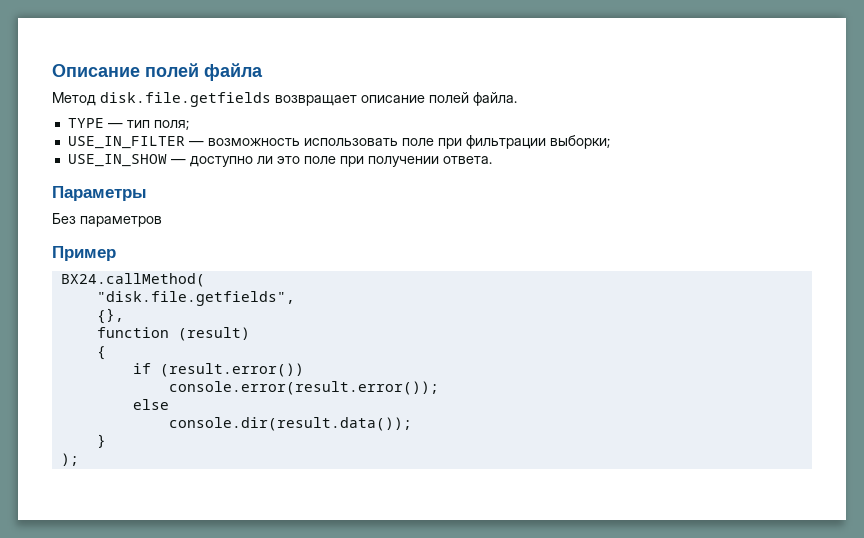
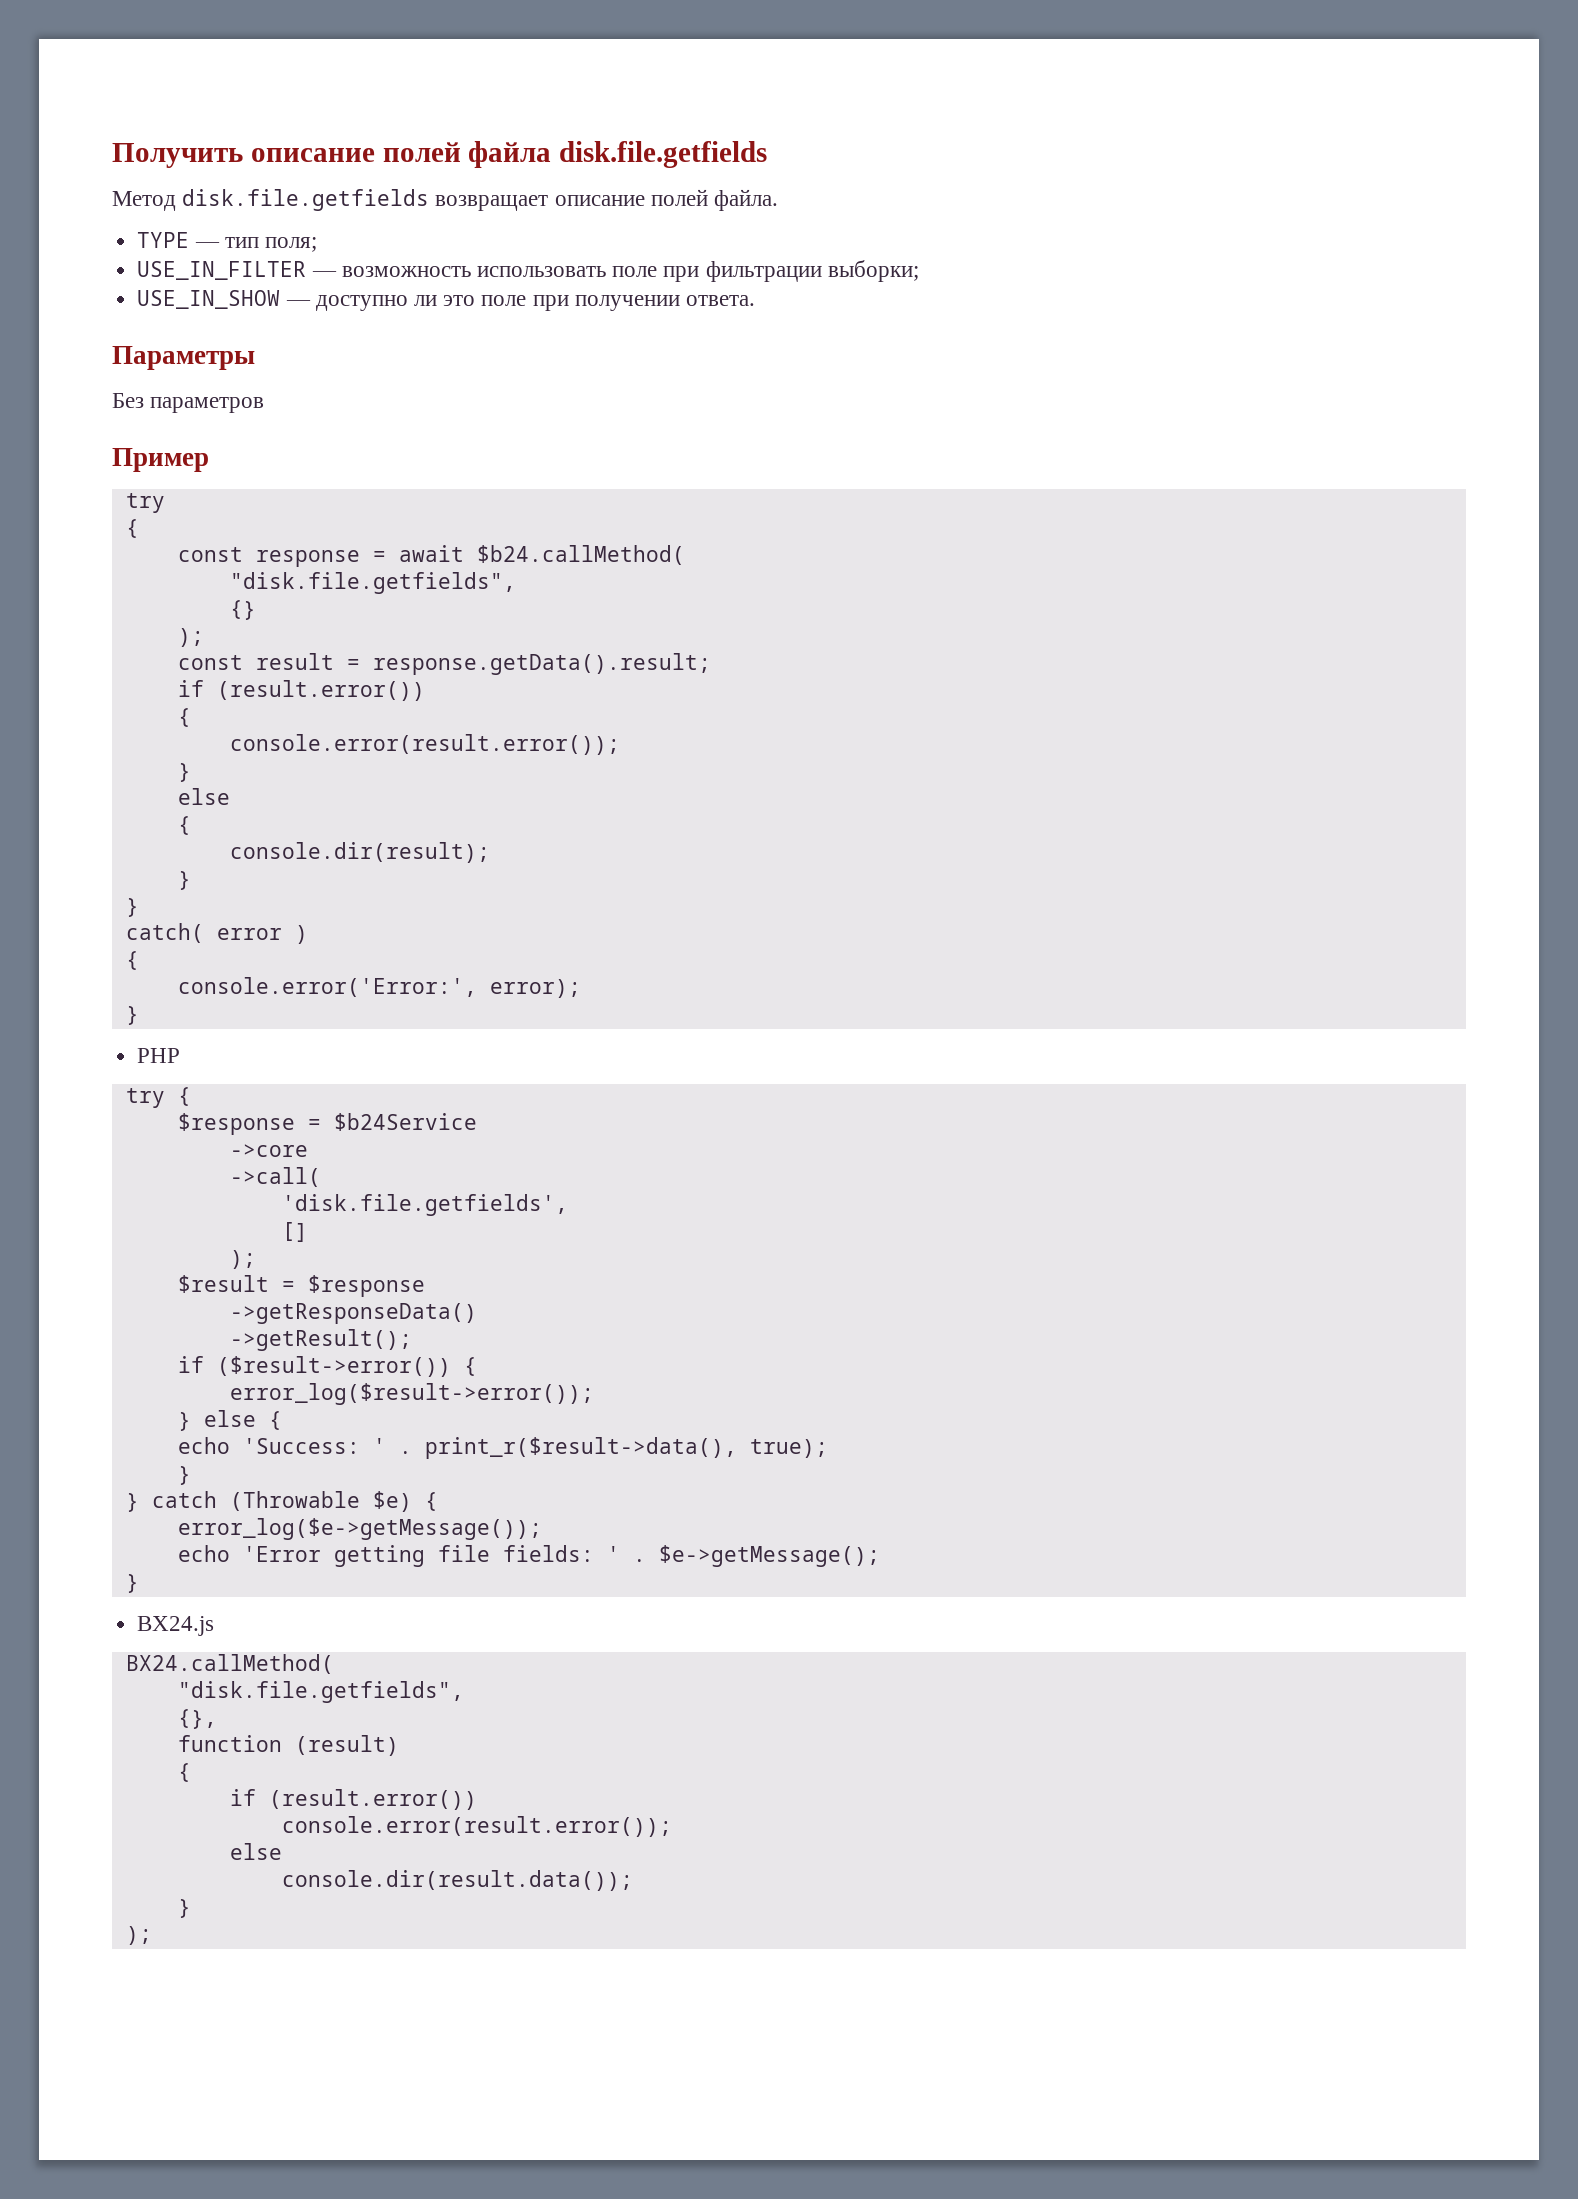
[52,64,140,77] Описание -> [112,143,375,168] Получить описание
(263, 72) none -> [559,141,768,168] disk.file.getfields
(116, 253) none -> [125,493,165,513] [125,519,139,538] [177,545,685,567] [229,572,516,594] [229,600,256,620] [177,628,204,647] [177,653,711,675] [177,680,425,701] [177,708,191,727] [229,734,620,755] [177,763,191,782] [177,788,230,805] [177,816,191,835] [229,842,490,863] [177,871,191,890] [125,898,139,917] [125,923,308,944] [125,951,139,970] [177,977,581,998] [125,1006,139,1025] [137,1048,181,1063] [125,1087,191,1108] [177,1113,477,1135] [229,1144,308,1157] [229,1167,321,1187] [281,1194,568,1216] [281,1222,308,1242] [229,1250,256,1269] [177,1275,425,1297] [229,1303,477,1324] [229,1329,412,1351] [177,1356,477,1377] [229,1383,594,1405] [177,1410,282,1431] [177,1437,828,1459] [177,1466,191,1485] [125,1491,438,1512] [177,1518,542,1540] [177,1545,880,1567] [125,1574,139,1593] [137,1616,215,1636] // try // { // const response = await $b24.callMethod( // "disk.file.getfields", // {} // ); // const result = response.getData().result; // if (result.error()) // { // console.error(result.error()); // } // else // { // console.dir(result); // } // } // catch( error ) // { // console.error('Error:', error); // } // PHP // try { // $response = $b24Service // ->core // ->call( // 'disk.file.getfields', // [] // ); // $result = $response // ->getResponseData() // ->getResult(); // if ($result->error()) { // error_log($result->error()); // } else { // echo 'Success: ' . print_r($result->data(), true); // } // } catch (Throwable $e) { // error_log($e->getMessage()); // echo 'Error getting file fields: ' . $e->getMessage(); // } // BX24.js

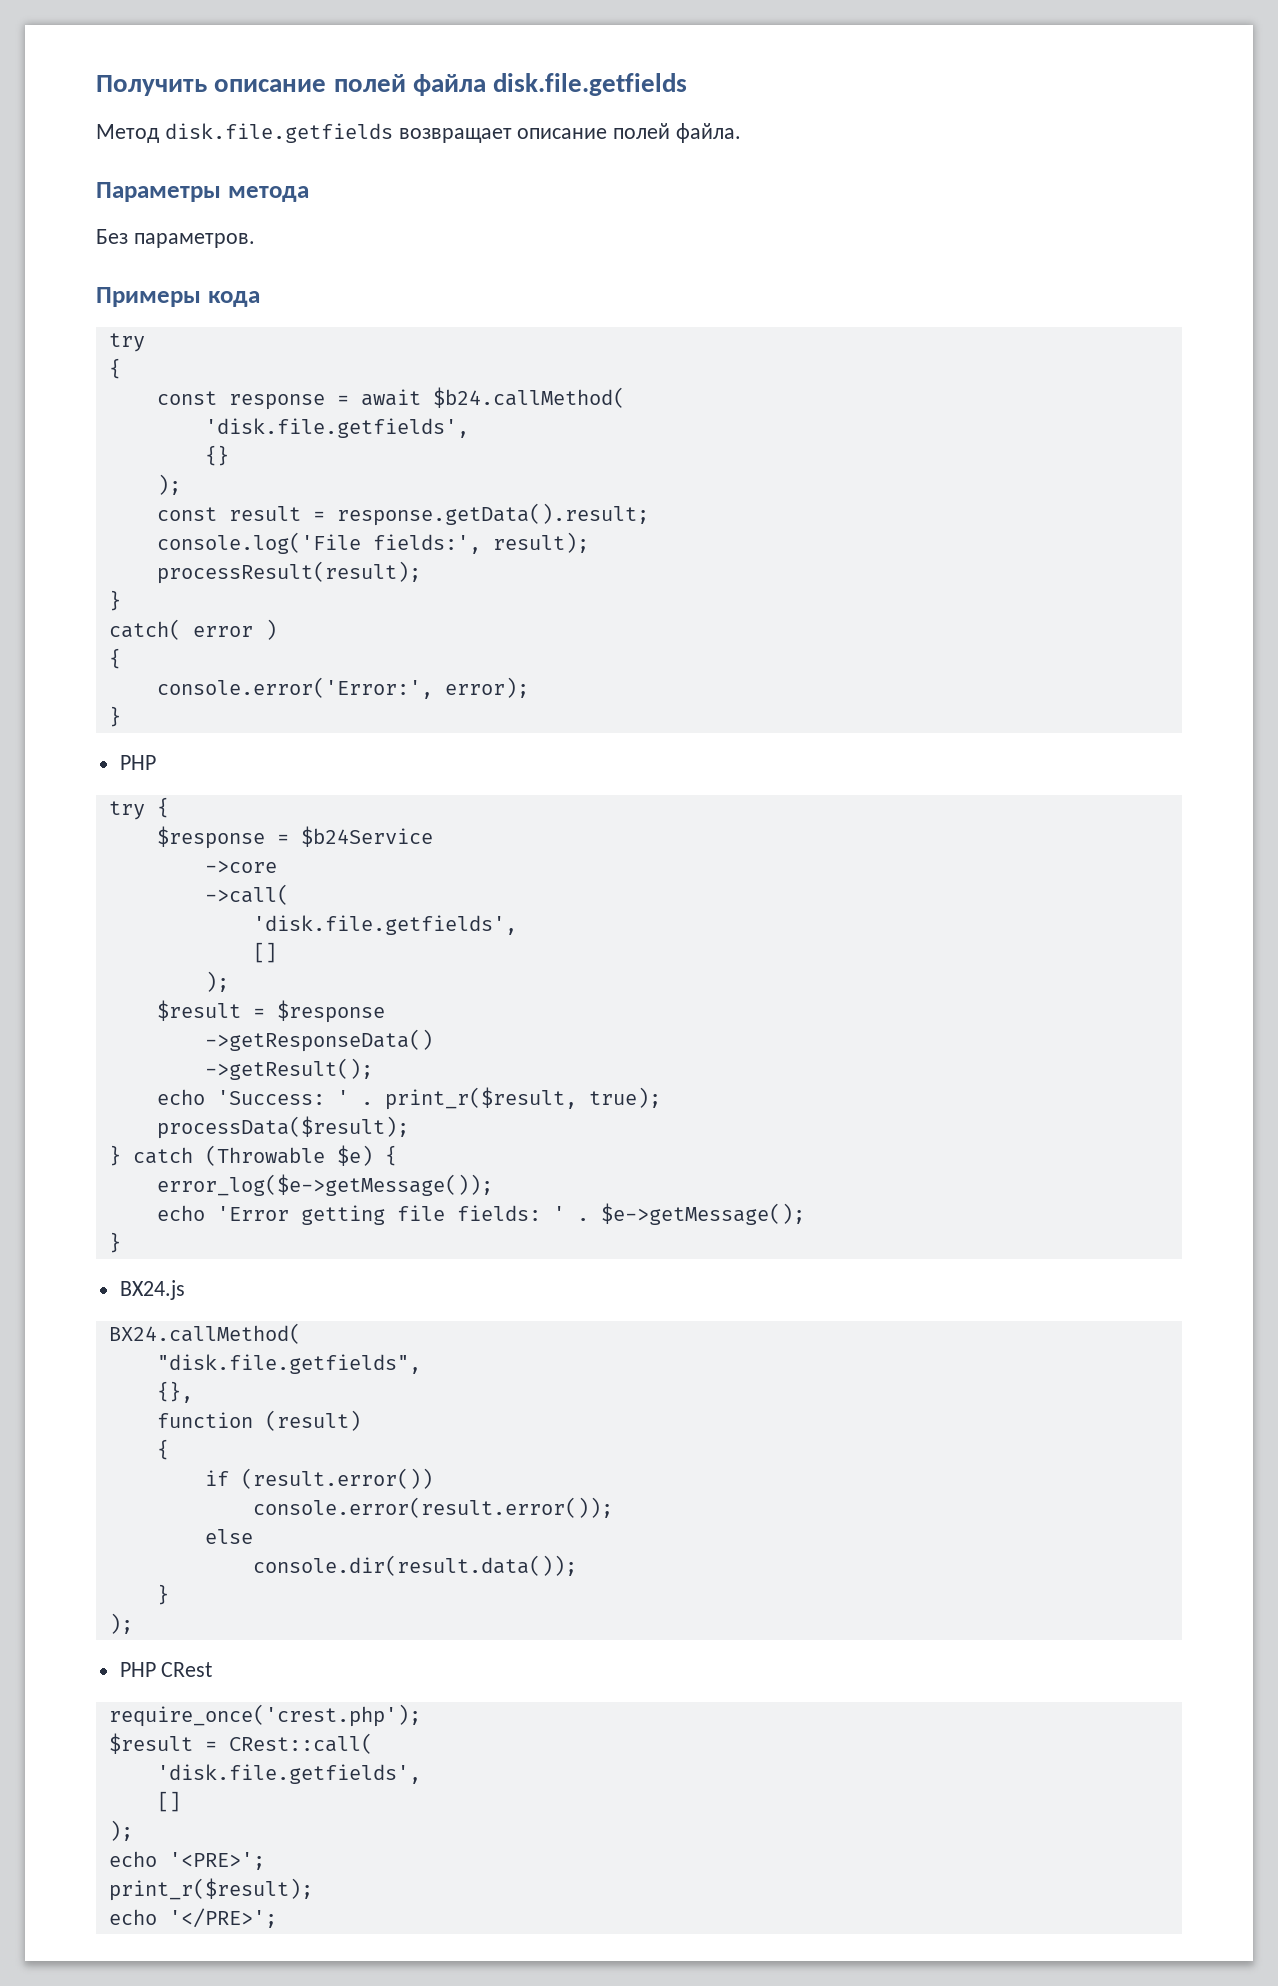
[137,232,317,252] [137,260,919,282] [137,290,755,311] // TYPE — тип поля; // USE_IN_FILTER — возможность использовать поле при фильтрации выборки; // USE_IN_SHOW — доступно ли это поле при получении ответа. -> (742, 133) none
(255, 358) none -> [227,186,309,202] метода
[150,397,265,413] [112,448,209,472] параметров // Пример -> [133,233,255,248] [96,287,260,307] параметров. // Примеры кода
[229,572,516,594] "disk.file.getfields", -> [204,418,469,438] 'disk.file.getfields',
[177,680,425,701] [177,708,191,727] [229,734,620,755] [177,763,191,782] [177,788,230,805] [177,816,191,835] [229,842,490,863] [177,871,191,890] if (result.error()) // { // console.error(result.error()); // } // else // { // console.dir(result); // } -> [156,532,589,554] [156,561,421,584] console.log('File fields:', result); // processResult(result);
[177,1356,477,1377] [229,1383,594,1405] [177,1410,282,1431] // if ($result->error()) { // error_log($result->error()); // } else { -> (373, 1069) none
[424,1437,737,1459] print_r($result->data(), -> [384,1087,577,1110] print_r($result,
[177,1466,191,1485] } -> [156,1116,409,1139] processData($result);
(152, 1935) none -> [119,1662,213,1677] [108,1704,421,1727] [108,1733,373,1754] [156,1764,421,1784] [156,1791,181,1812] [108,1820,133,1841] [108,1851,265,1870] [108,1878,313,1901] [108,1908,277,1928] // PHP CRest // require_once('crest.php'); // $result = CRest::call( // 'disk.file.getfields', // [] // ); // echo '<PRE>'; // print_r($result); // echo '</PRE>';

